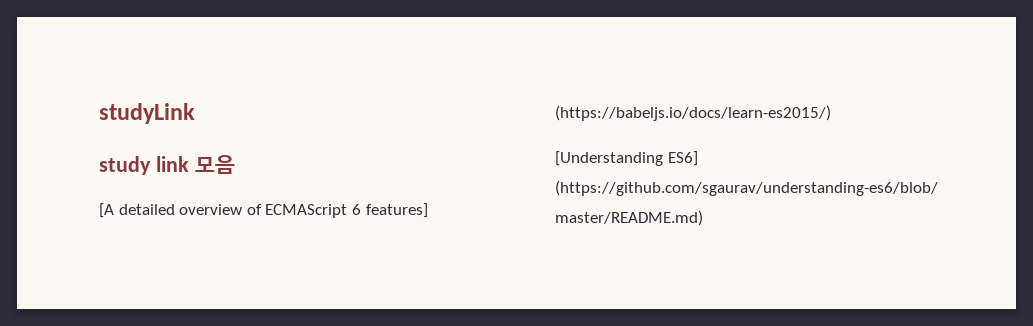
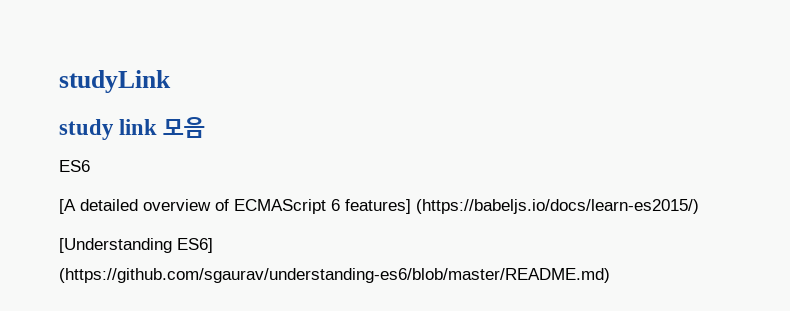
(235, 164) none -> [59,160,90,172] // ES6

